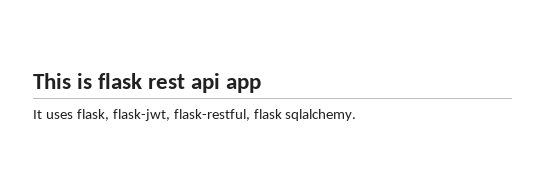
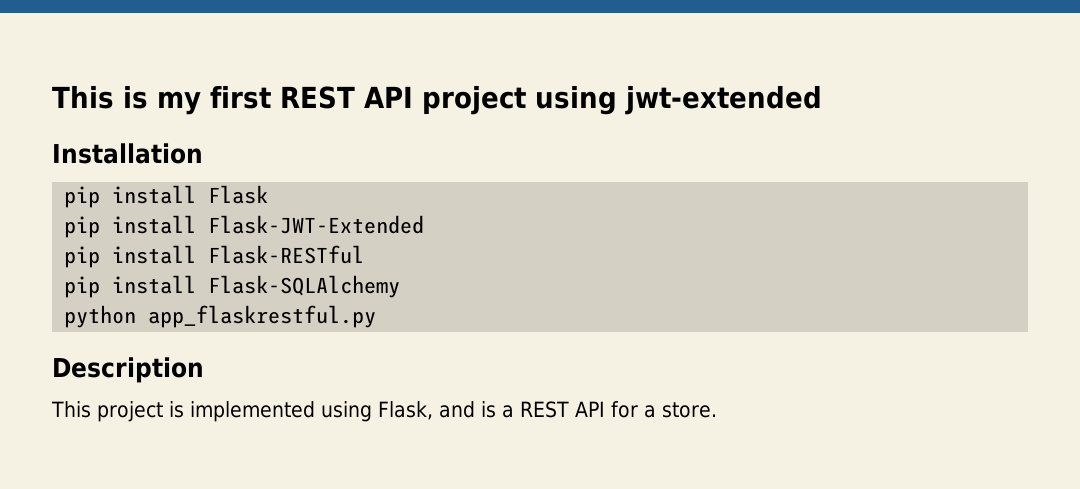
[98,73,262,93] [33,109,357,121] flask rest api app // It uses flask, flask-jwt, flask-restful, flask sqlalchemy. -> [157,85,822,115] [52,143,203,164] [64,185,269,208] [64,215,425,238] [64,245,365,268] [64,275,401,298] [64,305,377,328] [52,357,204,383] [51,401,717,422] my first REST API project using jwt-extended // Installation // pip install Flask // pip install Flask-JWT-Extended // pip install Flask-RESTful // pip install Flask-SQLAlchemy // python app_flaskrestful.py // Description // This project is implemented using Flask, and is a REST API for a store.

